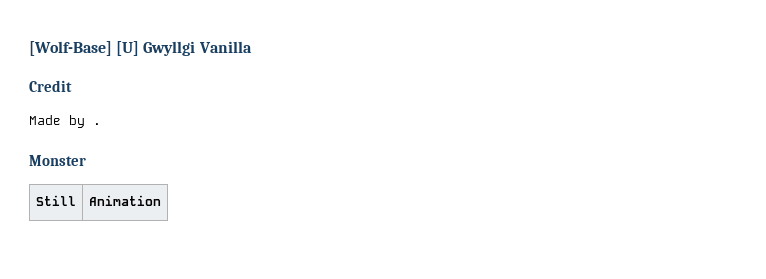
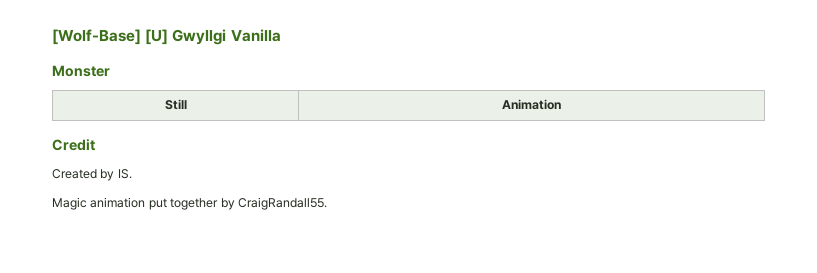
[29,80,72,92] [29,115,101,128] // Credit // Made by . -> (281, 35) none
(161, 200) none -> [52,139,95,151] [52,169,132,181] [52,197,327,210] // Credit // Created by IS. // Magic animation put together by CraigRandall55.

